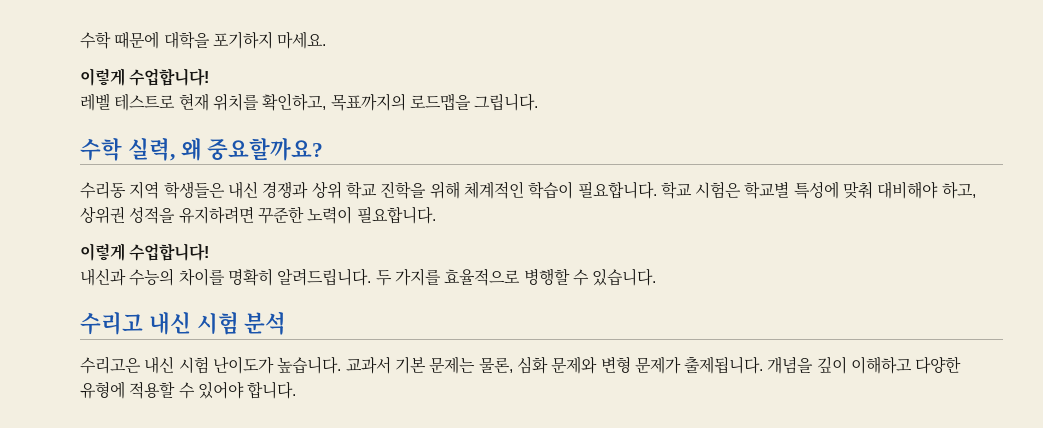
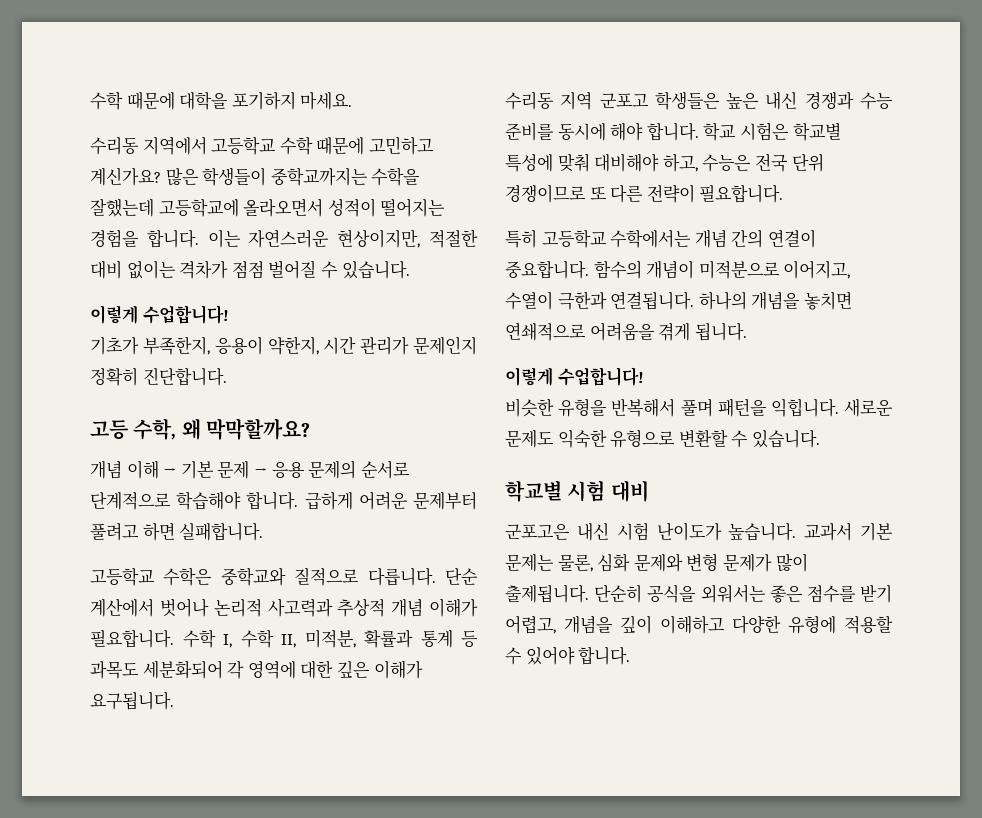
[80,68,210,86] [80,93,539,111] [80,137,324,161] [80,181,657,199] 이렇게 수업합니다! // 레벨 테스트로 현재 위치를 확인하고, 목표까지의 로드맵을 그립니다. // 수학 실력, 왜 중요할까요? // 수리동 지역 학생들은 내신 경쟁과 상위 학교 진학을 위해 체계적인 학습이 필요합니다. -> [90,136,434,155] [90,167,421,186] [90,198,446,217] [90,229,478,248] [90,260,410,279] [90,305,229,324] [90,336,477,355] [90,367,227,386] [90,418,311,440] [90,460,410,479] [90,491,477,510] [90,522,264,541] [90,567,478,586] [90,598,478,617] [90,629,478,648] [90,660,423,679] [90,692,174,710] [505,91,893,110] [505,122,699,141] 수리동 지역에서 고등학교 수학 때문에 고민하고 계신가요? 많은 학생들이 중학교까지는 수학을 잘했는데 고등학교에 올라오면서 성적이 떨어지는 경험을 합니다. 이는 자연스러운 현상이지만, 적절한 대비 없이는 격차가 점점 벌어질 수 있습니다. // 이렇게 수업합니다! // 기초가 부족한지, 응용이 약한지, 시간 관리가 문제인지 정확히 진단합니다. // 고등 수학, 왜 막막할까요? // 개념 이해 → 기본 문제 → 응용 문제의 순서로 단계적으로 학습해야 합니다. 급하게 어려운 문제부터 풀려고 하면 실패합니다. // 고등학교 수학은 중학교와 질적으로 다릅니다. 단순 계산에서 벗어나 논리적 사고력과 추상적 개념 이해가 필요합니다. 수학 I, 수학 II, 미적분, 확률과 통계 등 과목도 세분화되어 각 영역에 대한 깊은 이해가 요구됩니다. // 수리동 지역 군포고 학생들은 높은 내신 경쟁과 수능 준비를 동시에 해야 합니다.
[80,206,436,224] [80,243,210,261] [80,268,657,286] [80,312,287,335] [80,356,141,374] 상위권 성적을 유지하려면 꾸준한 노력이 필요합니다. // 이렇게 수업합니다! // 내신과 수능의 차이를 명확히 알려드립니다. 두 가지를 효율적으로 병행할 수 있습니다. // 수리고 내신 시험 분석 // 수리고은 -> [702,153,824,172] [505,184,784,203] [505,229,816,248] [505,260,851,279] [505,291,852,310] [505,322,747,341] [505,367,644,386] [505,398,893,417] [505,429,820,448] [505,480,649,502] [505,524,570,540] 수능은 전국 단위 경쟁이므로 또 다른 전략이 필요합니다. // 특히 고등학교 수학에서는 개념 간의 연결이 중요합니다. 함수의 개념이 미적분으로 이어지고, 수열이 극한과 연결됩니다. 하나의 개념을 놓치면 연쇄적으로 어려움을 겪게 됩니다. // 이렇게 수업합니다! // 비슷한 유형을 반복해서 풀며 패턴을 익힙니다. 새로운 문제도 익숙한 유형으로 변환할 수 있습니다. // 학교별 시험 대비 // 군포고은
[684,356,764,374] 출제됩니다. -> [775,553,808,572] [505,584,892,603] [505,615,556,634] 많이 출제됩니다. 단순히 공식을 외워서는 좋은 점수를 받기 어렵고,

